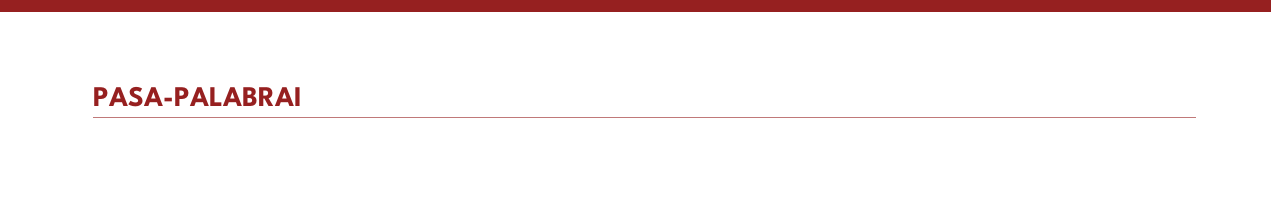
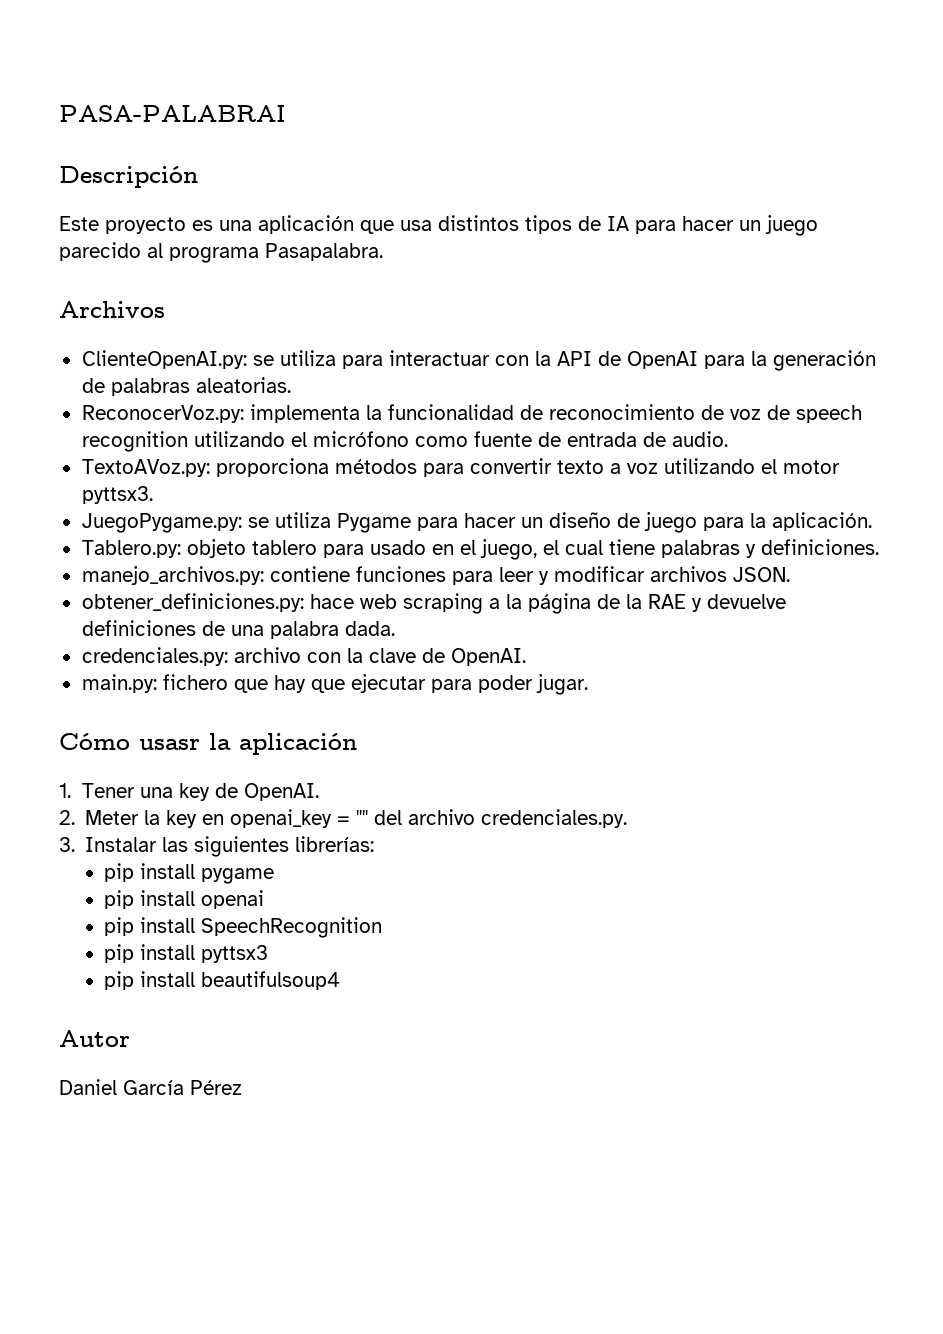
(302, 96) none -> [59,166,198,188] [59,215,818,236] [59,242,383,263] [59,301,165,318] [81,350,876,371] [81,377,291,396] [81,404,862,423] [81,431,728,452] [81,458,840,477] [81,486,153,504] [81,512,872,533] [81,539,879,560] [81,566,790,585] [81,593,786,614] [81,620,395,639] [81,647,526,666] [81,674,588,695] [59,733,357,755] [59,783,319,801] [59,809,628,828] [59,836,375,857] [104,863,275,884] [104,890,265,909] [104,917,383,938] [104,944,269,963] [104,971,341,990] [59,1030,130,1047] [59,1079,242,1095] // Descripción // Este proyecto es una aplicación que usa distintos tipos de IA para hacer un juego parecido al programa Pasapalabra. // Archivos // ClienteOpenAI.py: se utiliza para interactuar con la API de OpenAI para la generación de palabras aleatorias. // ReconocerVoz.py: implementa la funcionalidad de reconocimiento de voz de speech recognition utilizando el micrófono como fuente de entrada de audio. // TextoAVoz.py: proporciona métodos para convertir texto a voz utilizando el motor pyttsx3. // JuegoPygame.py: se utiliza Pygame para hacer un diseño de juego para la aplicación. // Tablero.py: objeto tablero para usado en el juego, el cual tiene palabras y definiciones. // manejo_archivos.py: contiene funciones para leer y modificar archivos JSON. // obtener_definiciones.py: hace web scraping a la página de la RAE y devuelve definiciones de una palabra dada. // credenciales.py: archivo con la clave de OpenAI. // main.py: fichero que hay que ejecutar para poder jugar. // Cómo usasr la aplicación // 1. Tener una key de OpenAI. // 2. Meter la key en openai_key = "" del archivo credenciales.py. // 3. Instalar las siguientes librerías: // pip install pygame // pip install openai // pip install SpeechRecognition // pip install pyttsx3 // pip install beautifulsoup4 // Autor // Daniel García Pérez

